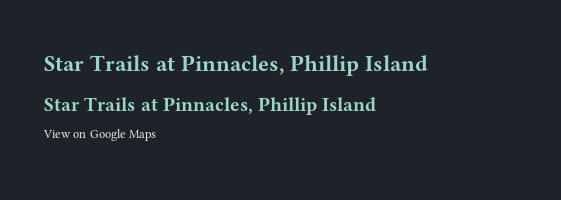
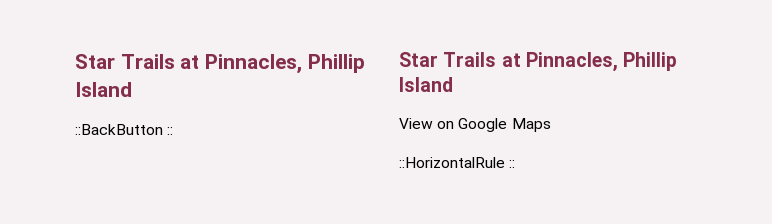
[44,55,429,76] Star Trails at Pinnacles, Phillip Island -> [75,54,365,74] [75,82,132,97] [75,124,174,135] Star Trails at Pinnacles, Phillip Island // ::BackButton ::
(157, 135) none -> [399,157,516,168] // ::HorizontalRule ::

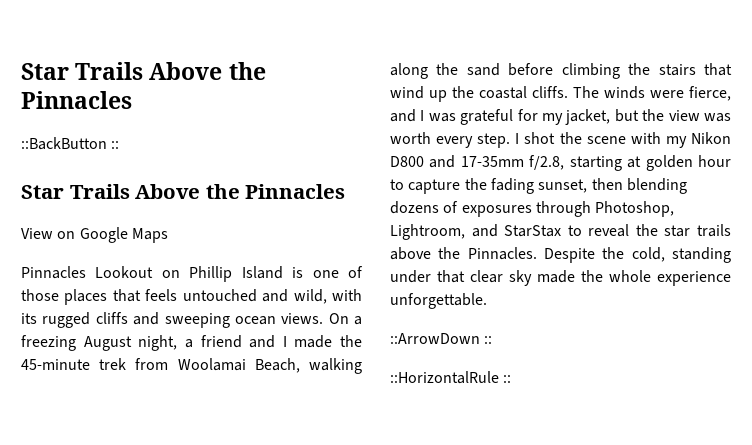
[75,54,365,74] [75,82,132,97] Star Trails at Pinnacles, Phillip Island -> [21,62,266,80] [21,91,132,109] Star Trails Above the Pinnacles
[501,52,678,72] [399,77,453,92] at Pinnacles, Phillip Island -> [135,184,346,199] Above the Pinnacles
(551, 125) none -> [21,266,363,282] [21,289,362,305] [21,312,362,328] [21,335,362,351] [21,358,362,374] [390,63,732,79] [390,86,731,102] [390,109,731,125] [390,132,731,148] [390,155,731,171] [390,178,687,194] [390,201,675,217] [390,224,731,240] [390,247,731,263] [390,270,731,286] [390,293,487,309] [390,333,493,344] // Pinnacles Lookout on Phillip Island is one of those places that feels untouched and wild, with its rugged cliffs and sweeping ocean views. On a freezing August night, a friend and I made the 45-minute trek from Woolamai Beach, walking along the sand before climbing the stairs that wind up the coastal cliffs. The winds were fierce, and I was grateful for my jacket, but the view was worth every step. I shot the scene with my Nikon D800 and 17-35mm f/2.8, starting at golden hour to capture the fading sunset, then blending dozens of exposures through Photoshop, Lightroom, and StarStax to reveal the star trails above the Pinnacles. Despite the cold, standing under that clear sky made the whole experience unforgettable. // ::ArrowDown ::

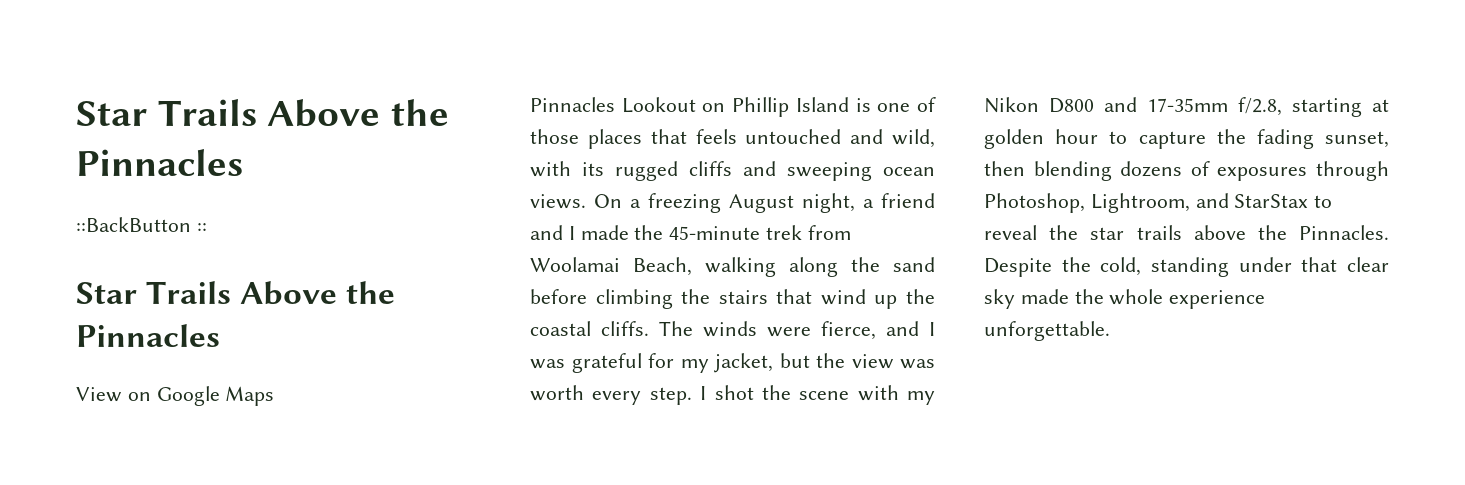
[390,333,493,344] [390,371,512,384] // ::ArrowDown :: // ::HorizontalRule :: -> (1110, 331) none

